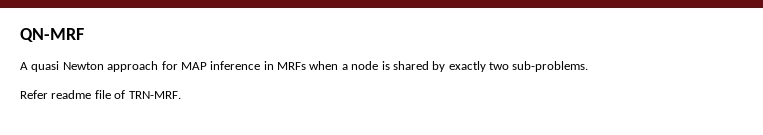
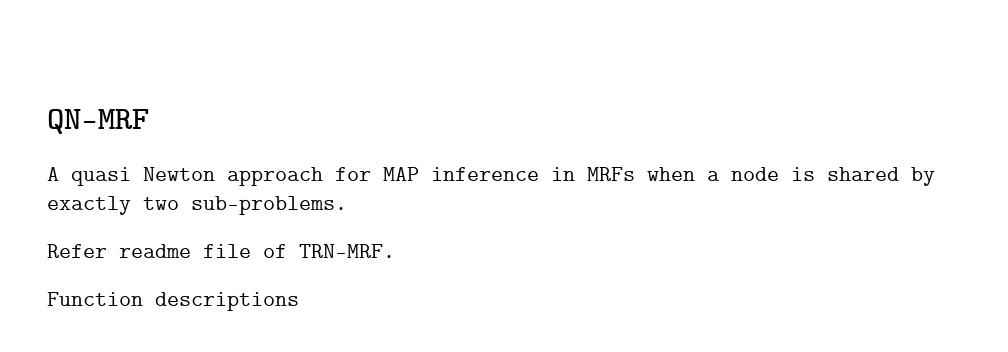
(181, 95) none -> [47,292,299,311] // Function descriptions

